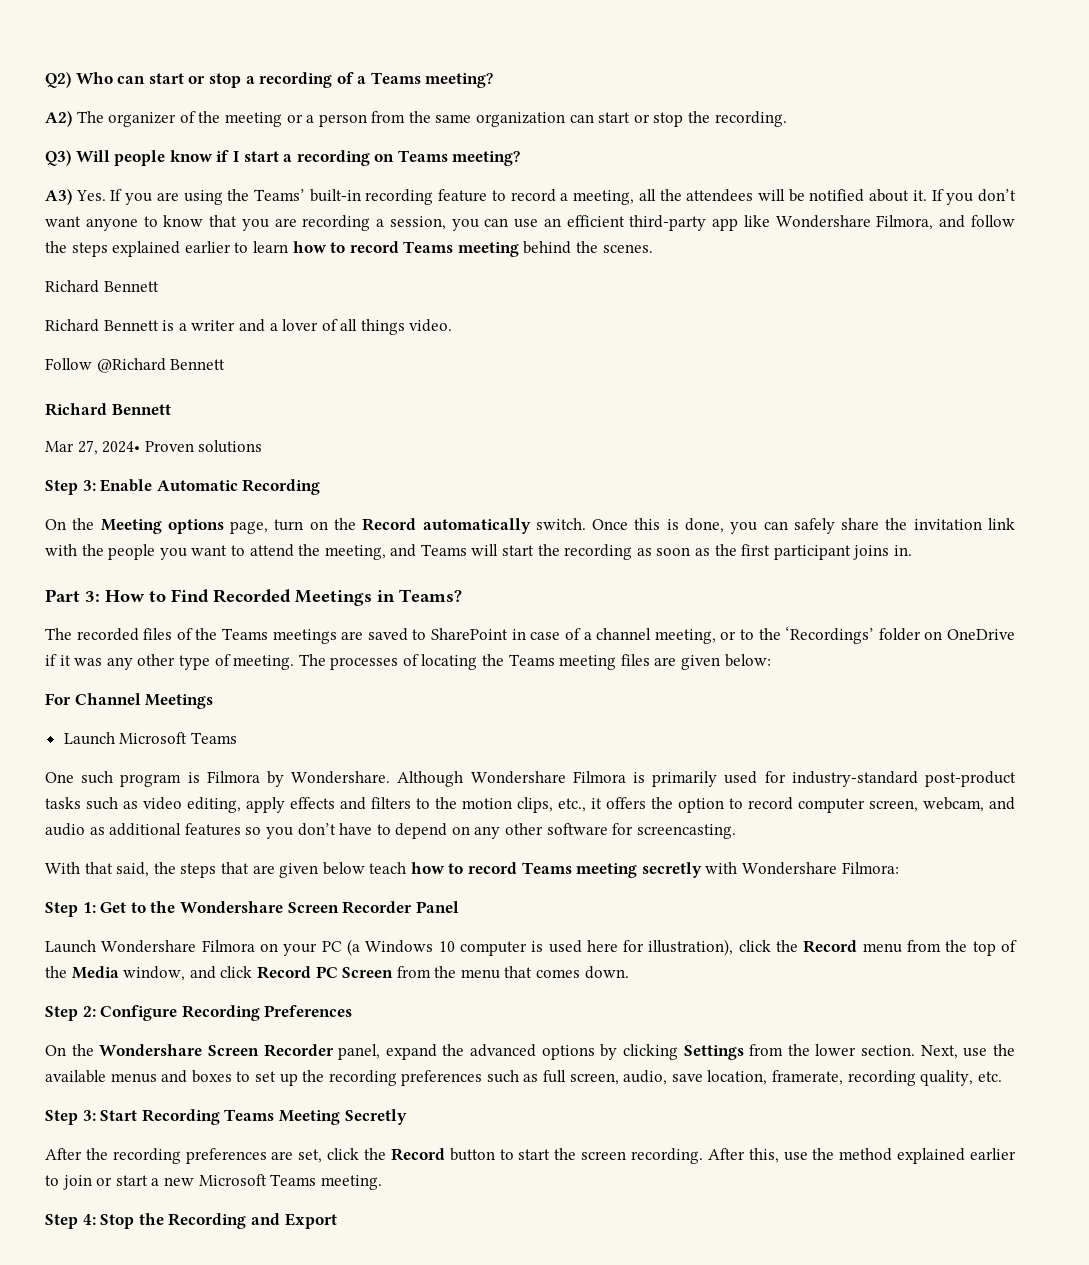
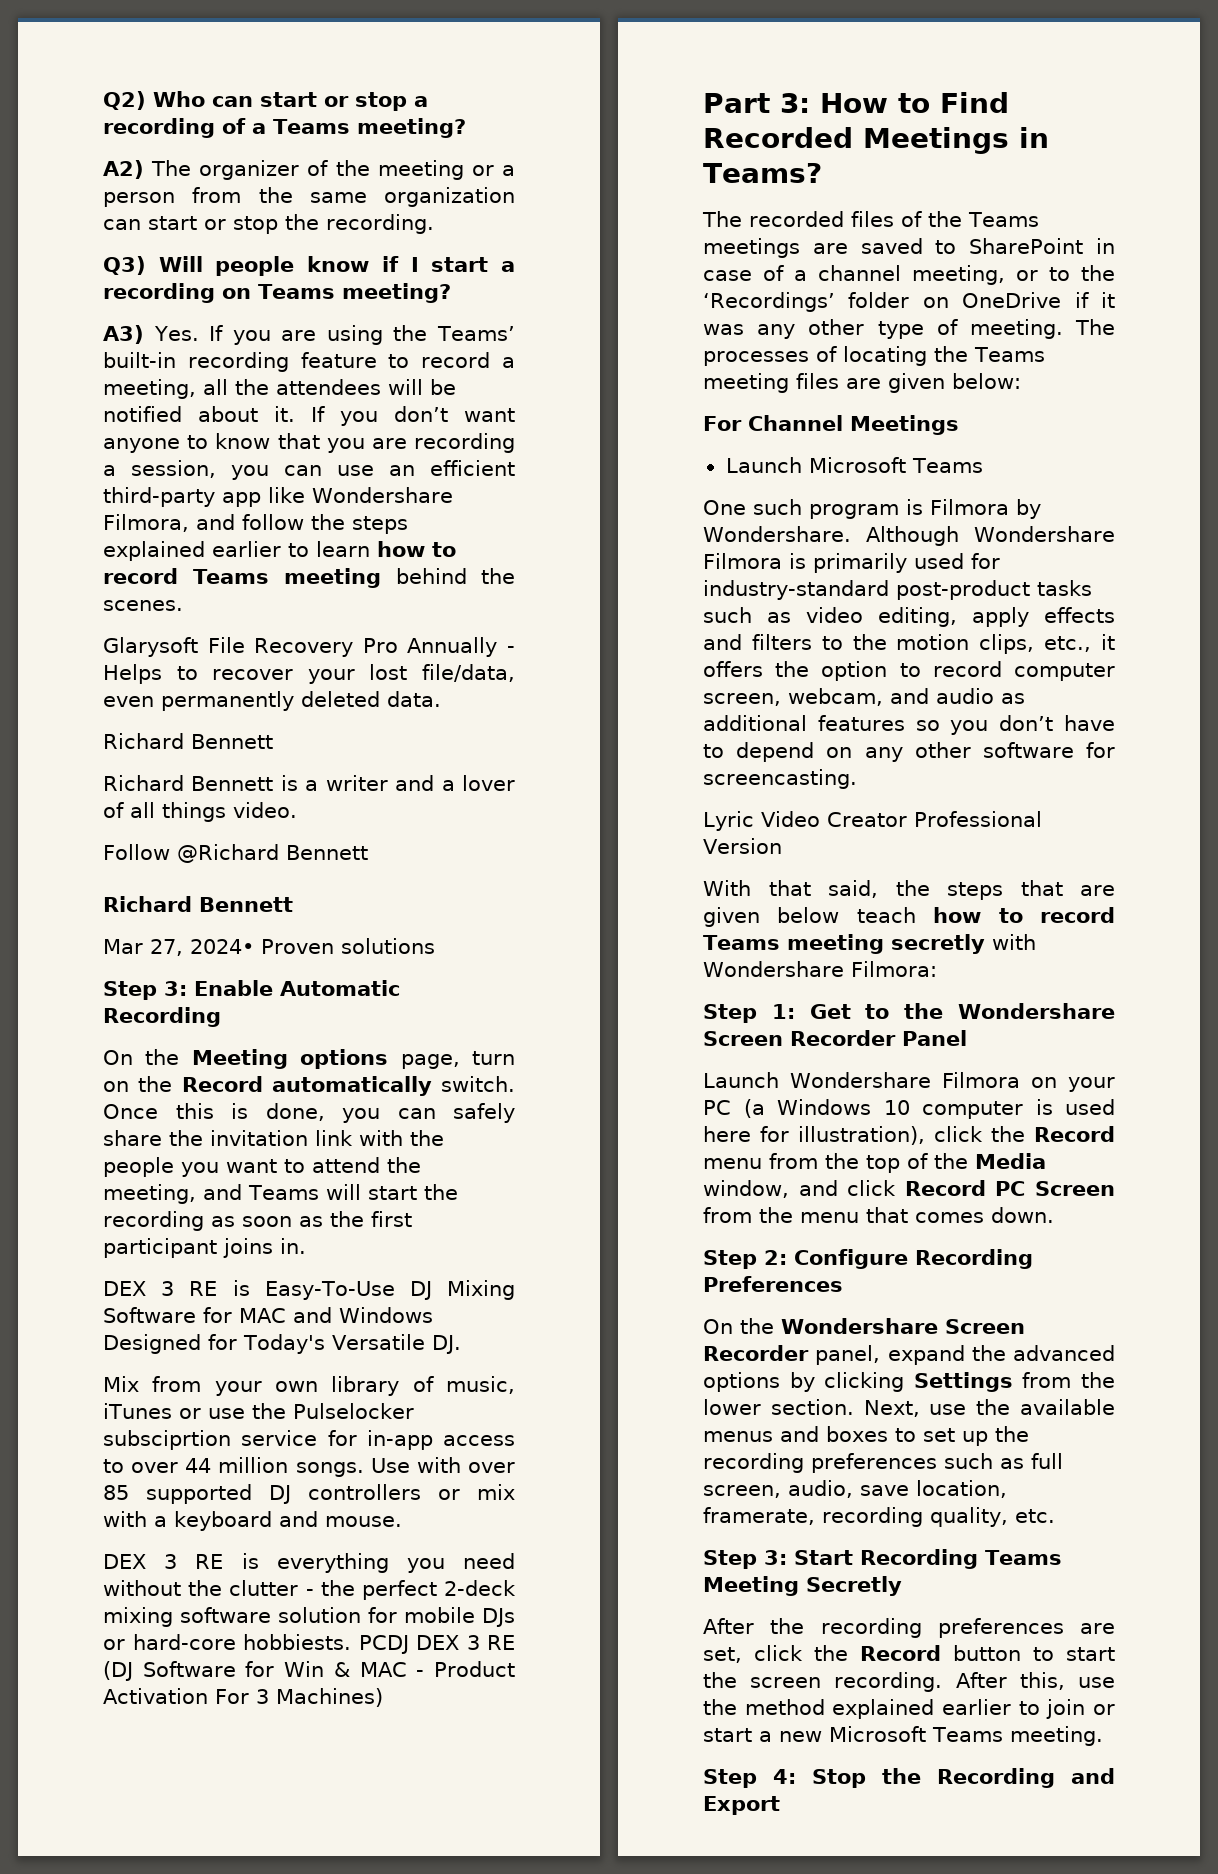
(653, 248) none -> [103,637,515,657] [103,664,515,684] [103,691,441,711] // Glarysoft File Recovery Pro Annually - Helps to recover your lost file/data, even permanently deleted data.
(912, 550) none -> [103,1280,515,1300] [103,1307,433,1323] [103,1334,461,1354] [103,1376,515,1396] [103,1403,414,1419] [103,1430,515,1450] [103,1457,515,1477] [103,1484,515,1504] [103,1511,402,1531] [103,1553,515,1573] [103,1580,516,1600] [103,1607,515,1627] [103,1634,515,1654] [103,1661,515,1681] [103,1688,383,1707] // DEX 3 RE is Easy-To-Use DJ Mixing Software for MAC and Windows Designed for Today's Versatile DJ. // Mix from your own library of music, iTunes or use the Pulselocker subsciprtion service for in-app access to over 44 million songs. Use with over 85 supported DJ controllers or mix with a keyboard and mouse. // DEX 3 RE is everything you need without the clutter - the perfect 2-deck mixing software solution for mobile DJs or hard-core hobbiests. PCDJ DEX 3 RE (DJ Software for Win & MAC - Product Activation For 3 Machines)
(736, 831) none -> [703,811,1042,831] [703,838,782,854] // Lyric Video Creator Professional Version

